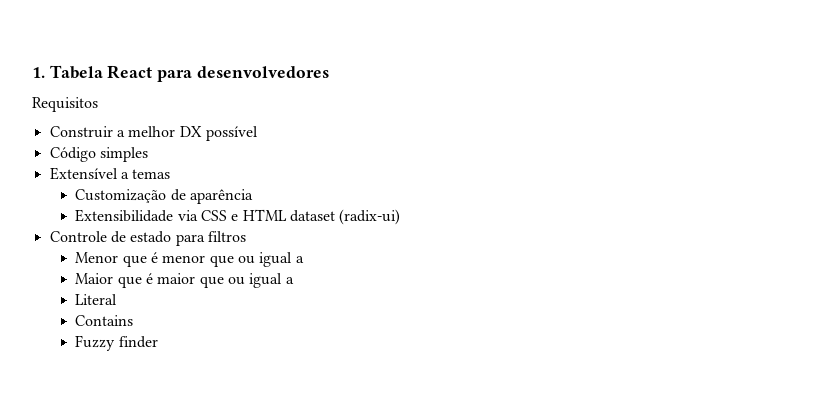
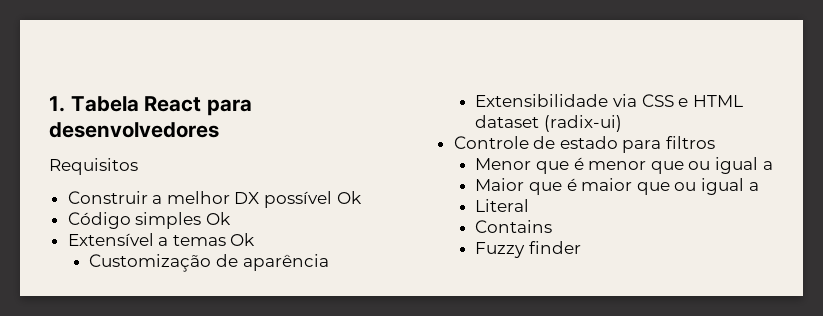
(258, 133) none -> [336,191,362,204] Ok
(148, 154) none -> [205,212,231,225] Ok
(171, 174) none -> [230,233,256,246] Ok

